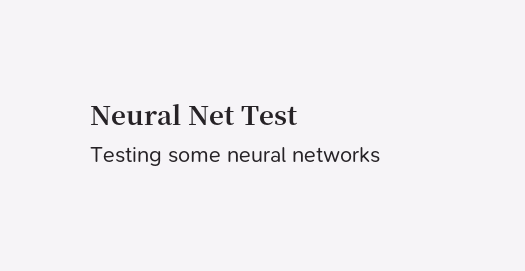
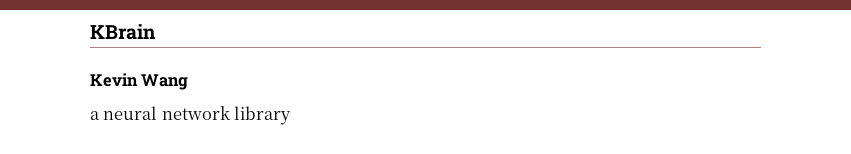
[90,104,299,125] [90,147,380,166] Neural Net Test // Testing some neural networks -> [90,24,156,40] [90,73,189,90] [90,106,292,125] KBrain // Kevin Wang // a neural network library

